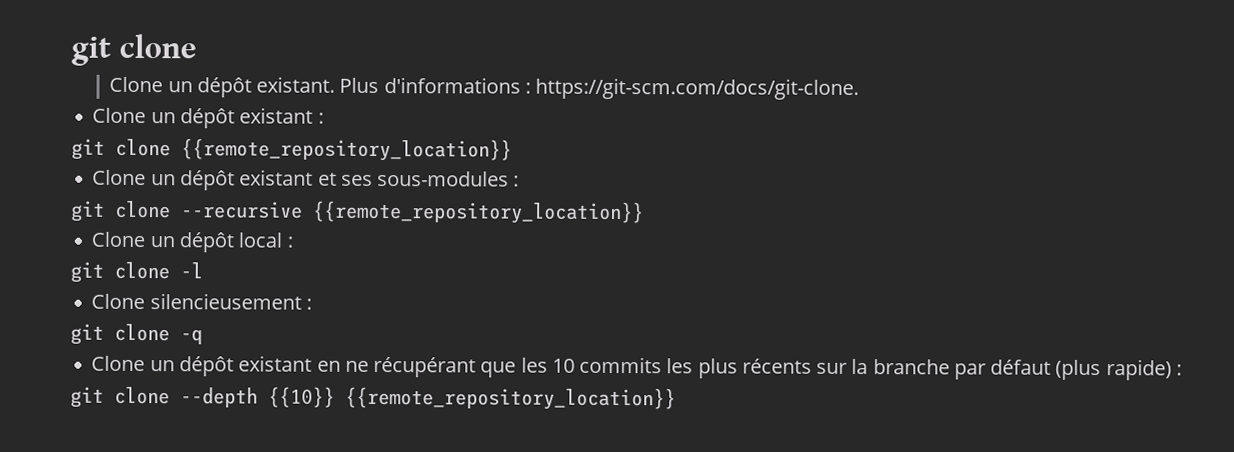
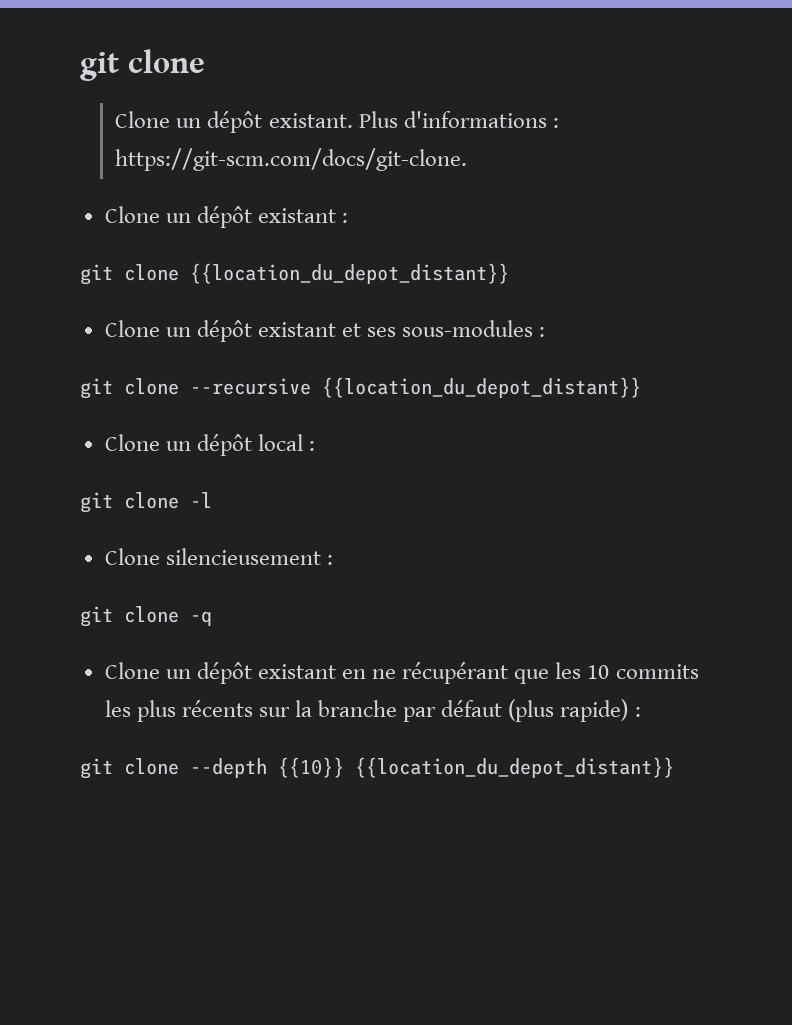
[181,138,512,162] {{remote_repository_location}} -> [190,263,509,284] {{location_du_depot_distant}}
[313,200,644,225] {{remote_repository_location}} -> [322,377,641,398] {{location_du_depot_distant}}
[345,386,676,411] {{remote_repository_location}} -> [355,757,674,778] {{location_du_depot_distant}}

